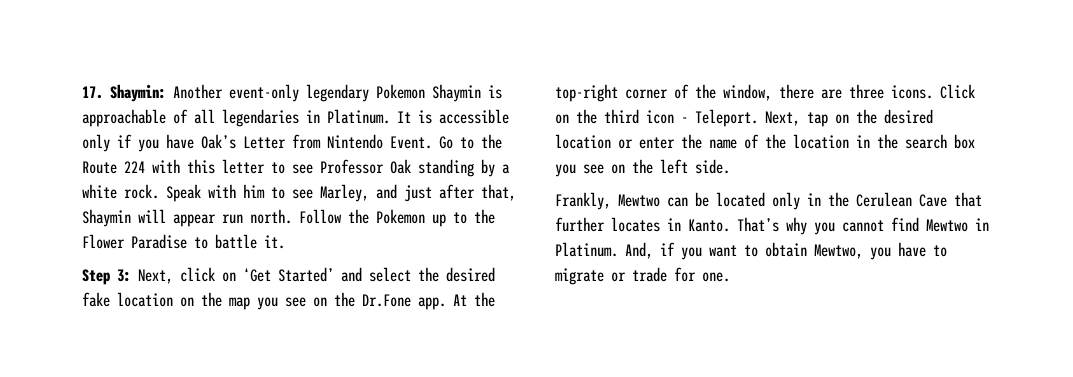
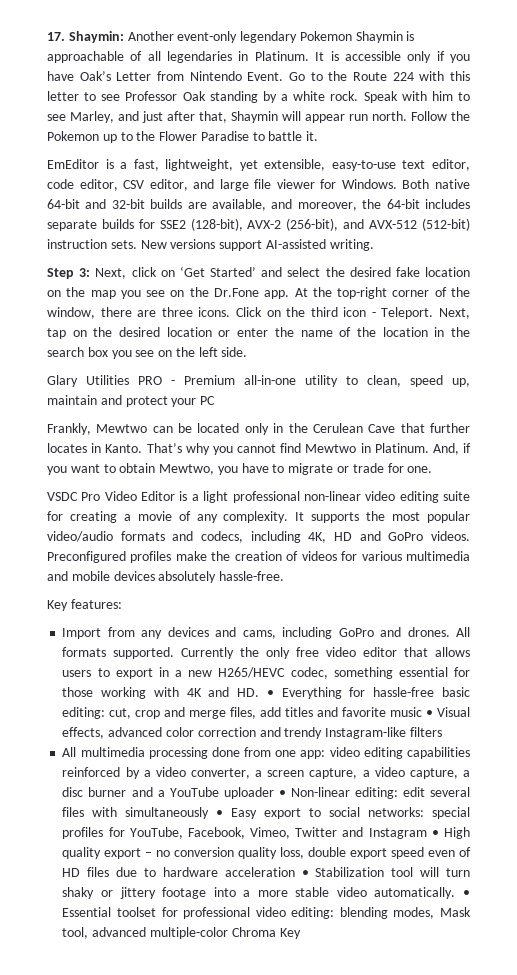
(285, 242) none -> [47,159,470,171] [47,179,470,191] [47,199,470,211] [47,218,471,231] [47,239,374,251] // EmEditor is a fast, lightweight, yet extensible, easy-to-use text editor, code editor, CSV editor, and large file viewer for Windows. Both native 64-bit and 32-bit builds are available, and moreover, the 64-bit includes separate builds for SSE2 (128-bit), AVX-2 (256-bit), and AVX-512 (512-bit) instruction sets. New versions support AI-assisted writing.
(730, 166) none -> [47,375,470,387] [47,395,216,407] // Glary Utilities PRO - Premium all-in-one utility to clean, speed up, maintain and protect your PC
(730, 277) none -> [47,491,471,503] [47,511,470,523] [47,531,471,543] [47,551,471,563] [47,571,285,583] [47,599,122,611] [62,627,470,639] [62,647,471,659] [62,667,471,679] [62,687,470,699] [62,707,470,719] [62,727,442,739] [62,747,471,759] [62,767,470,779] [62,787,471,799] [62,807,471,819] [62,827,471,839] [62,847,471,859] [62,867,471,877] [62,887,471,899] [62,907,471,919] [62,927,301,939] // VSDC Pro Video Editor is a light professional non-linear video editing suite for creating a movie of any complexity. It supports the most popular video/audio formats and codecs, including 4K, HD and GoPro videos. Preconfigured profiles make the creation of videos for various multimedia and mobile devices absolutely hassle-free. // Key features: // Import from any devices and cams, including GoPro and drones. All formats supported. Сurrently the only free video editor that allows users to export in a new H265/HEVC codec, something essential for those working with 4K and HD. • Everything for hassle-free basic editing: cut, crop and merge files, add titles and favorite music • Visual effects, advanced color correction and trendy Instagram-like filters // All multimedia processing done from one app: video editing capabilities reinforced by a video converter, a screen capture, a video capture, a disc burner and a YouTube uploader • Non-linear editing: edit several files with simultaneously • Easy export to social networks: special profiles for YouTube, Facebook, Vimeo, Twitter and Instagram • High quality export – no conversion quality loss, double export speed even of HD files due to hardware acceleration • Stabilization tool will turn shaky or jittery footage into a more stable video automatically. • Essential toolset for professional video editing: blending modes, Mask tool, advanced multiple-color Chroma Key

